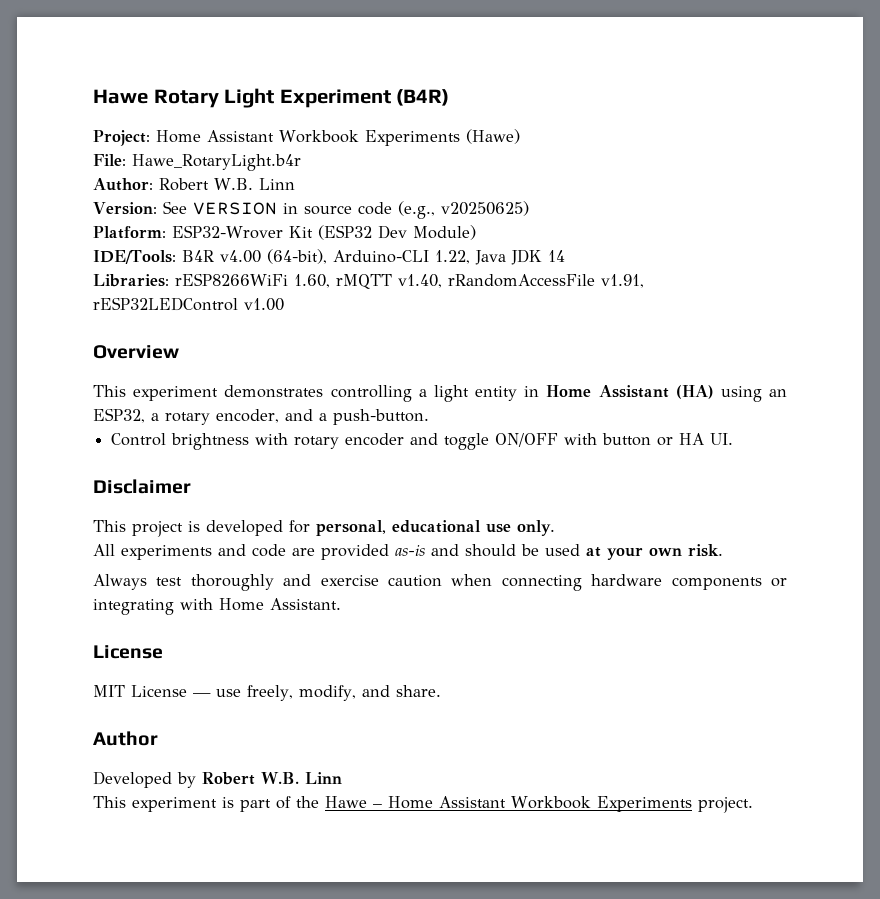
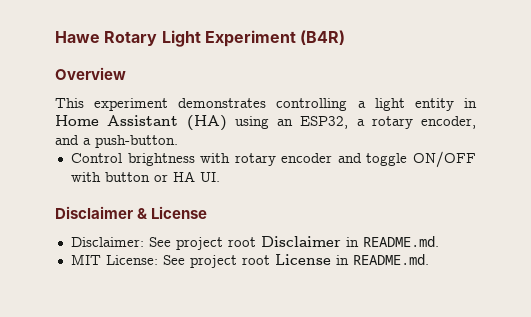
[93,129,520,146] [93,154,301,171] [93,178,295,191] [93,201,529,219] [93,225,476,240] [93,249,565,265] [93,273,644,289] [93,297,284,311] // Project: Home Assistant Workbook Experiments (Hawe) // File: Hawe_RotaryLight.b4r // Author: Robert W.B. Linn // Version: See VERSION in source code (e.g., v20250625) // Platform: ESP32-Wrover Kit (ESP32 Dev Module) // IDE/Tools: B4R v4.00 (64-bit), Arduino-CLI 1.22, Java JDK 14 // Libraries: rESP8266WiFi 1.60, rMQTT v1.40, rRandomAccessFile v1.91, rESP32LEDControl v1.00 -> (346, 37) none
[93,520,555,537] [93,544,723,560] [93,574,787,591] [93,598,341,615] [93,645,163,659] [93,685,441,701] [93,731,158,746] [93,771,342,788] [93,796,753,813] // This project is developed for personal, educational use only. // All experiments and code are provided as-is and should be used at your own risk. // Always test thoroughly and exercise caution when connecting hardware components or integrating with Home Assistant. // License // MIT License — use freely, modify, and share. // Author // Developed by Robert W.B. Linn // This experiment is part of the Hawe – Home Assistant Workbook Experiments project. -> [137,206,208,219] [70,236,439,250] [70,254,429,268] & License // Disclaimer: See project root Disclaimer in README.md. // MIT License: See project root License in README.md.

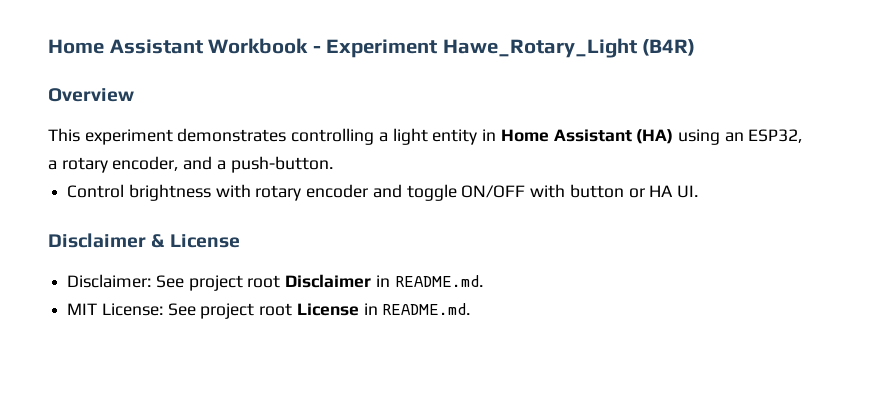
[55,30,296,47] Hawe Rotary Light Experiment -> [48,38,637,58] Home Assistant Workbook - Experiment Hawe_Rotary_Light

